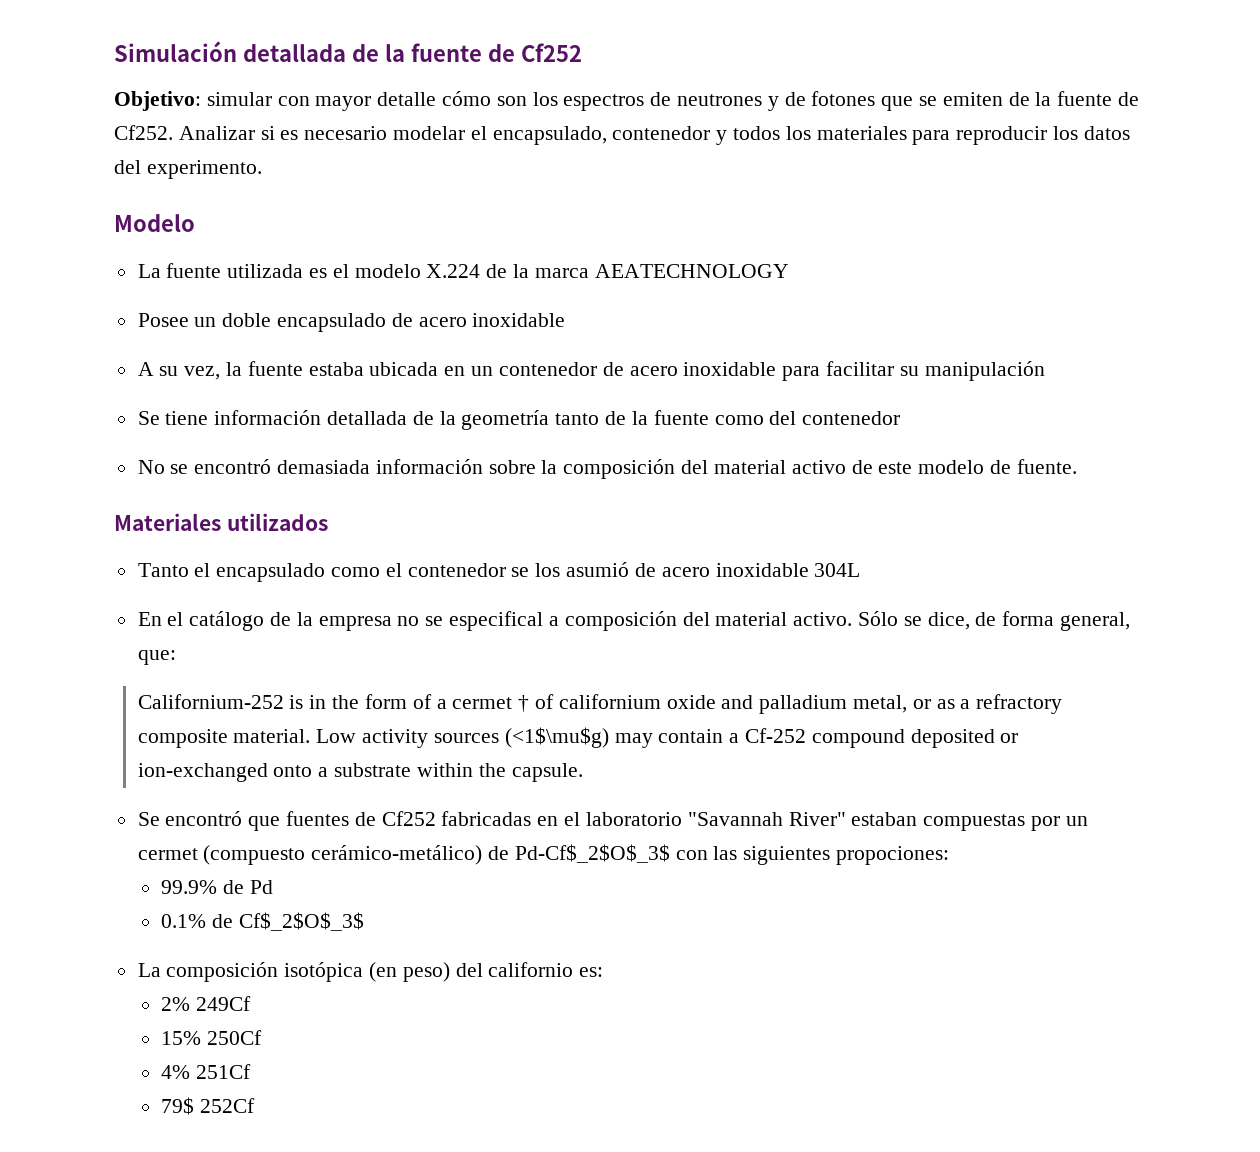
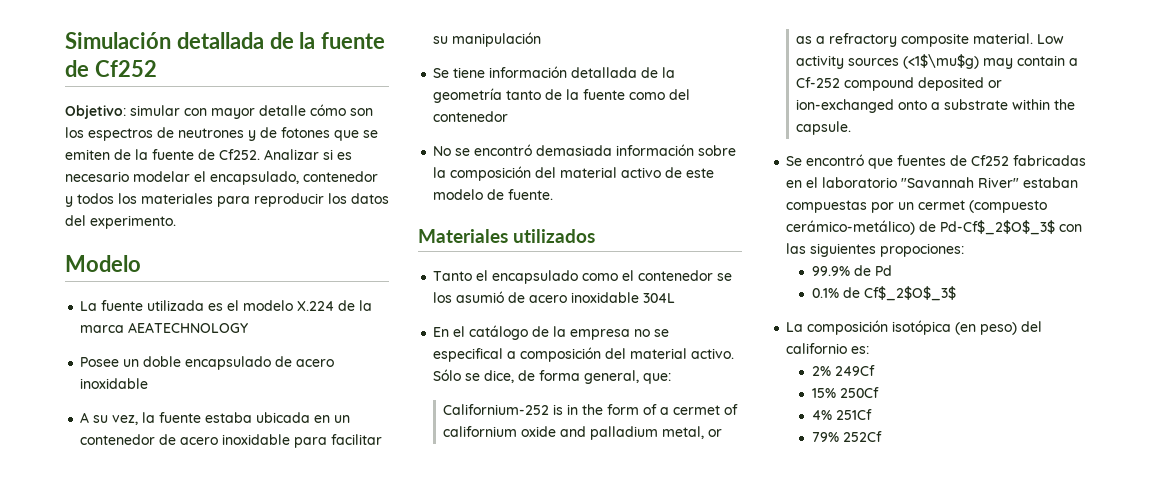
[518,695,530,712] † -> (721, 410) none
[161,1097,195,1115] 79$ -> [811,432,839,442] 79%

